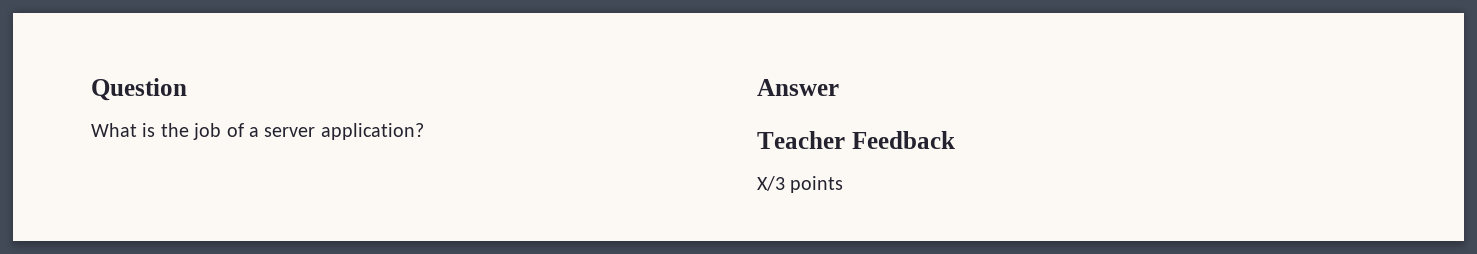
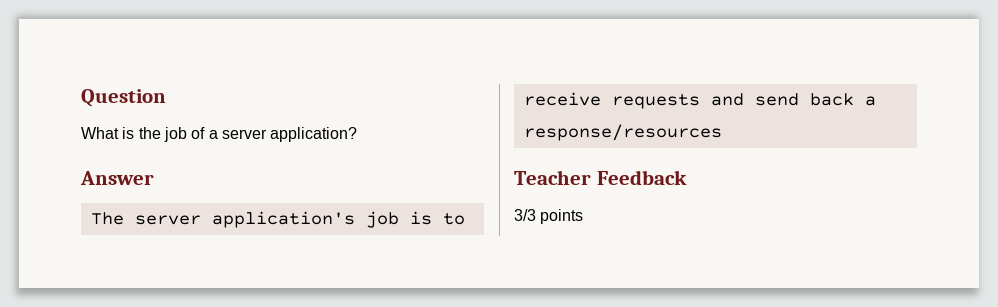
(839, 87) none -> [90,211,465,228] [523,92,876,109] [523,124,722,141] // The server application's job is to receive requests and send back a response/resources
[757,176,785,191] X/3 -> [514,209,536,221] 3/3

